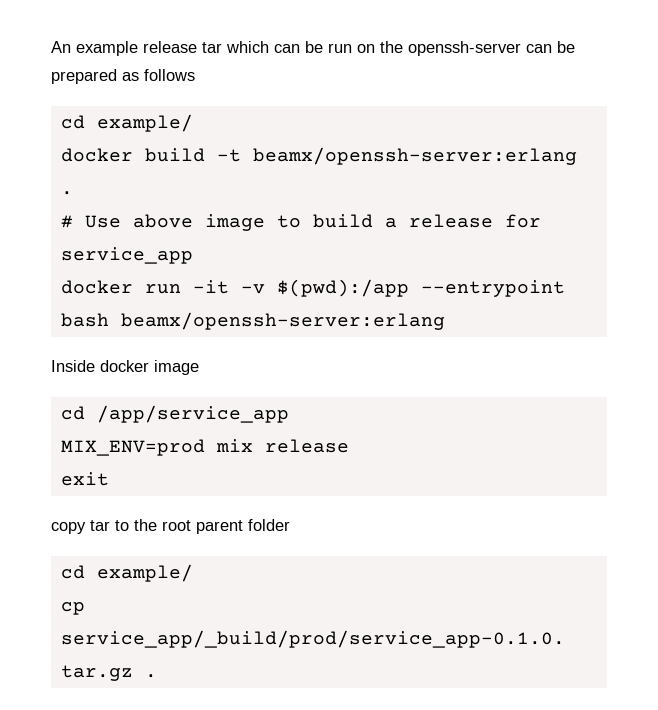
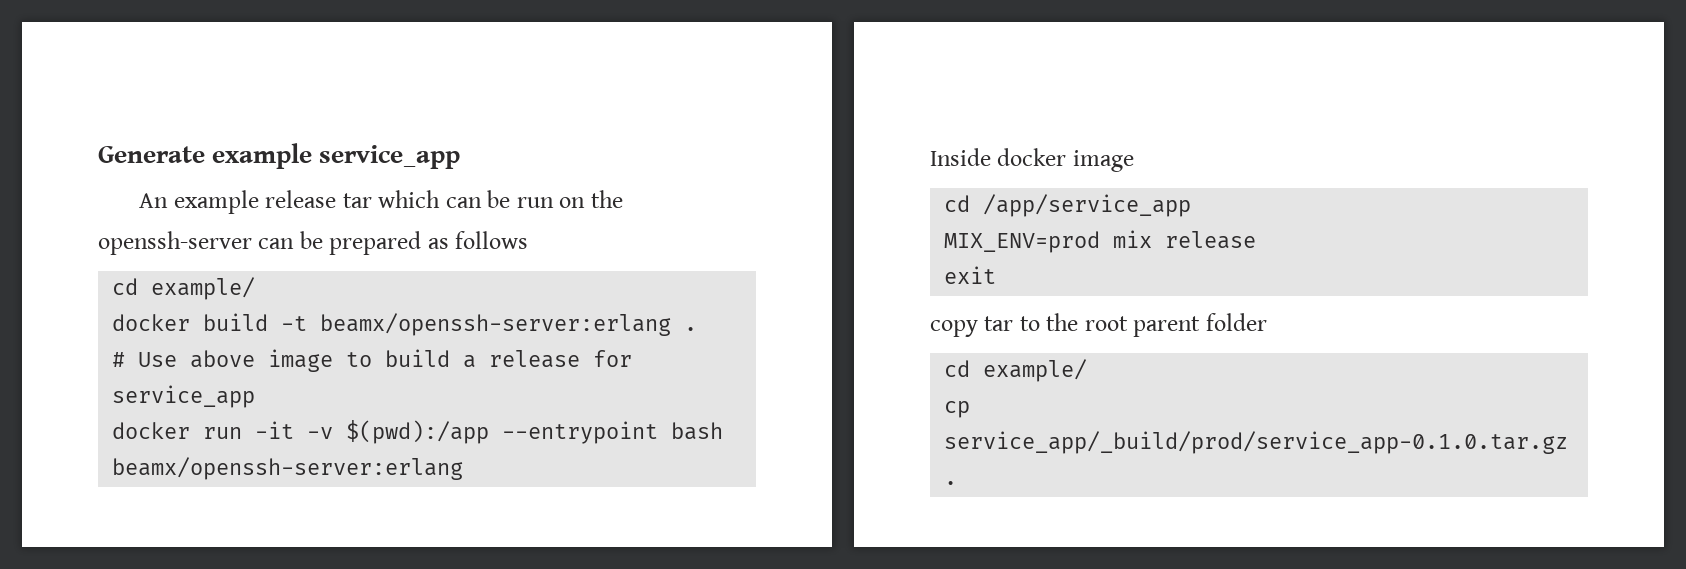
(51, 47) none -> [98,143,461,169] Generate example service_app //

